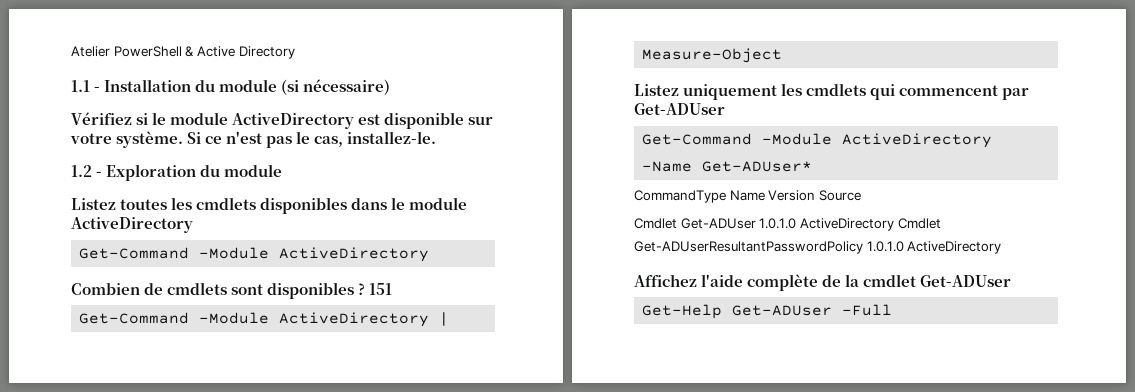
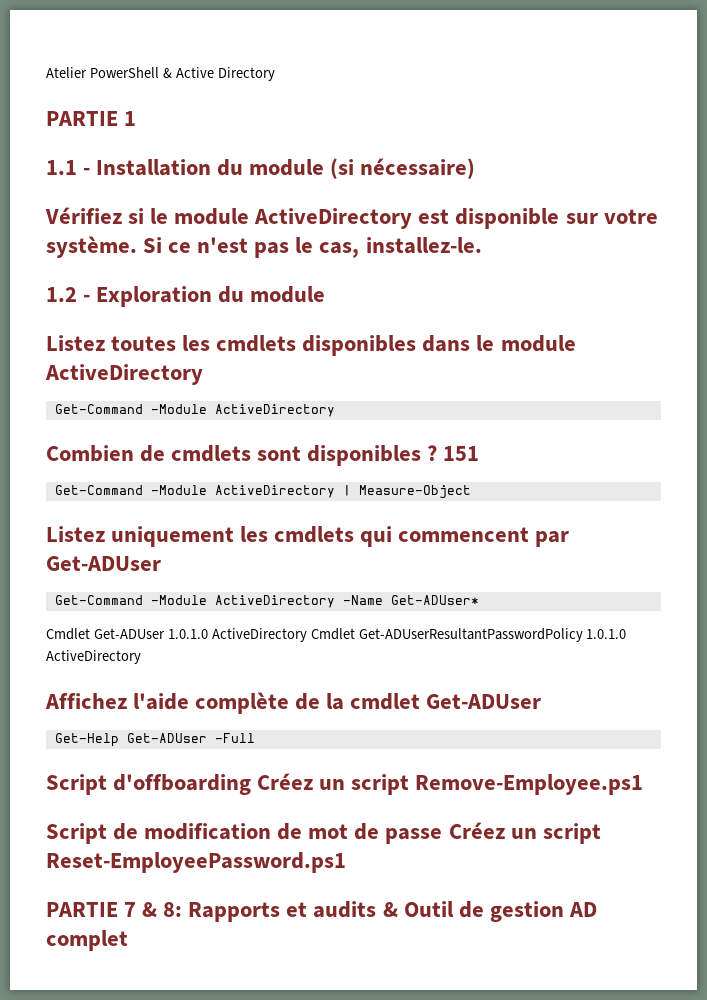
(295, 52) none -> [46,111,137,126] // PARTIE 1
[634,190,861,203] // CommandType Name Version Source -> (479, 600) none
(893, 310) none -> [46,773,644,795] [46,822,601,844] [46,852,346,873] [46,901,597,922] [46,930,128,951] // Script d'offboarding Créez un script Remove-Employee.ps1 // Script de modification de mot de passe Créez un script Reset-EmployeePassword.ps1 // PARTIE 7 & 8: Rapports et audits & Outil de gestion AD complet

